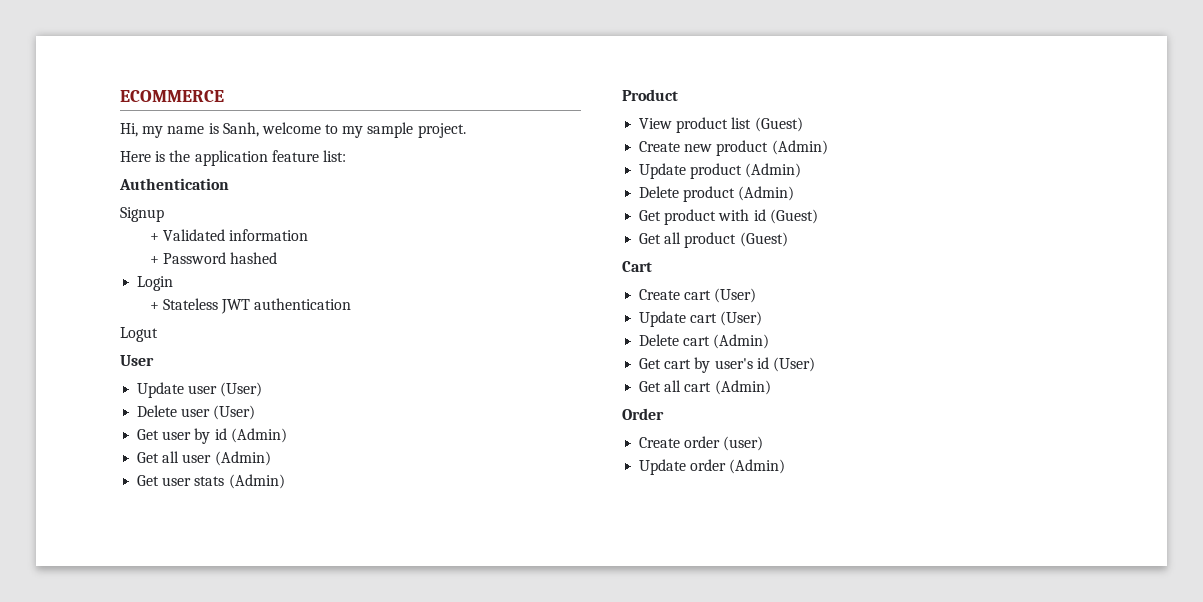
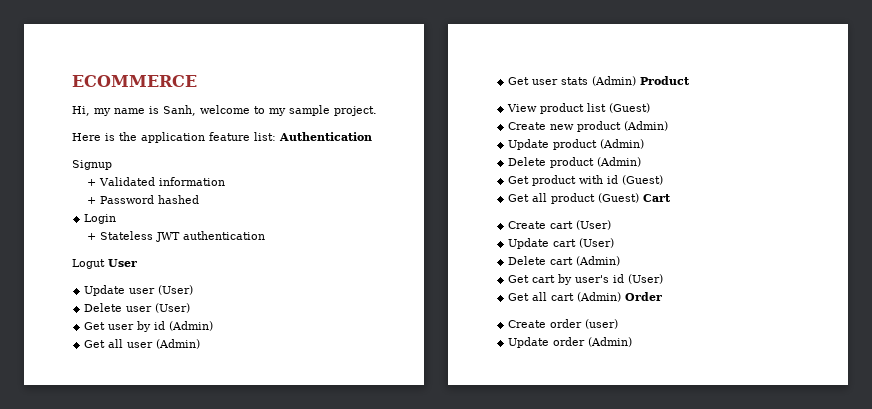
(346, 156) // -> (276, 136) none
(158, 334) // -> (105, 264) none
(285, 481) // -> (637, 81) none
(788, 239) // -> (640, 198) none
(771, 387) // -> (622, 297) none

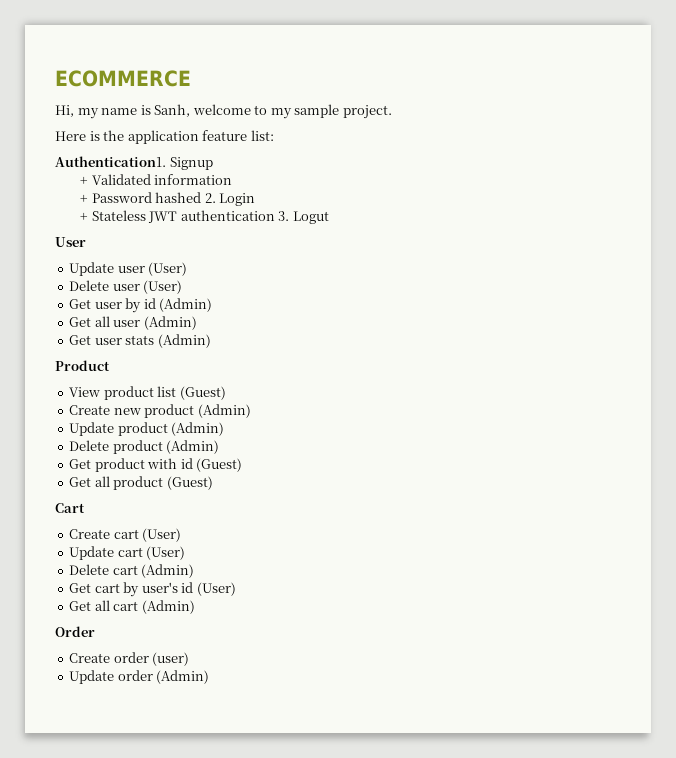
[279,132,372,141] Authentication // -> [55,156,166,167] // Authentication1.
(200, 199) // -> [204,193,216,203] 2.
[72,259,105,269] // Logut -> [278,211,329,224] 3. Logut //
(637, 81) none -> (211, 341) //
(640, 198) none -> (213, 483) //
(622, 297) none -> (195, 607) //

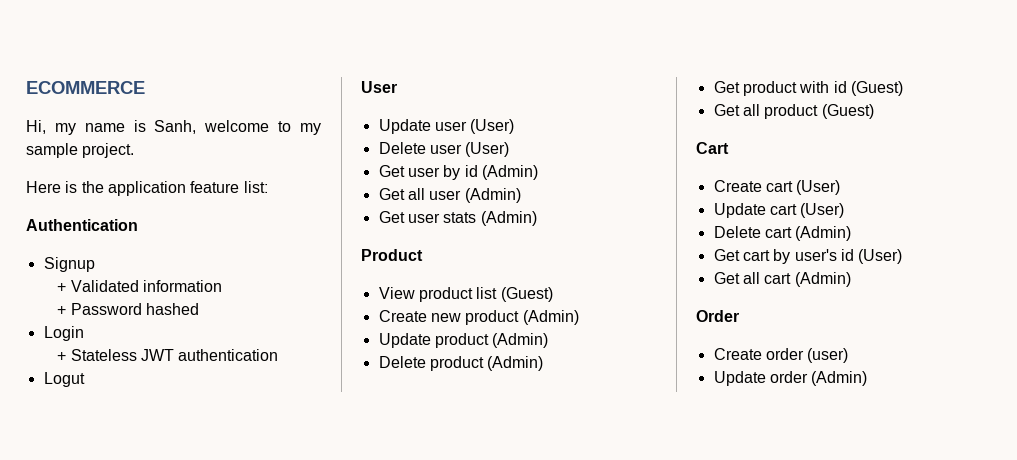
[55,156,166,167] Authentication1. -> [26,219,138,231] Authentication //
[204,193,216,203] 2. -> (200, 309) //
[278,211,290,221] 3. -> (279, 355) //

